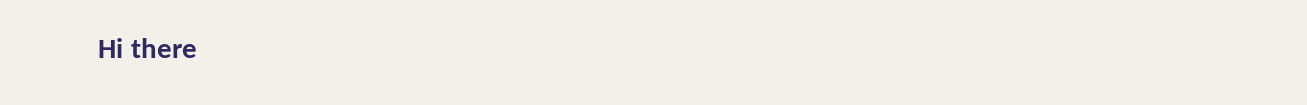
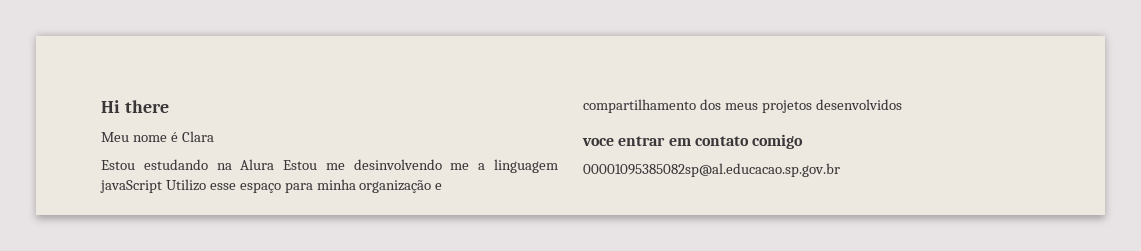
(197, 48) none -> [101,131,214,142] [101,159,558,173] [100,179,443,193] [583,99,902,113] [582,134,804,149] [583,163,840,177] // Meu nome é Clara // Estou estudando na Alura Estou me desinvolvendo me a linguagem javaScript Utilizo esse espaço para minha organização e compartilhamento dos meus projetos desenvolvidos // voce entrar em contato comigo // 00001095385082sp@al.educacao.sp.gov.br

